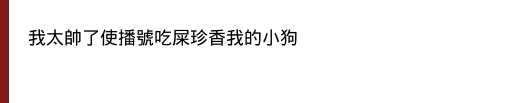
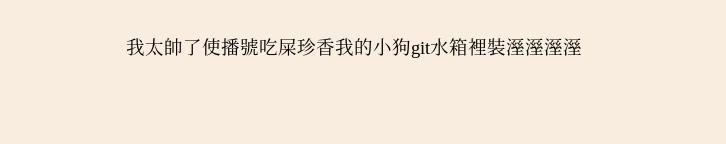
(298, 37) none -> [411,38,583,58] git水箱裡裝溼溼溼溼

